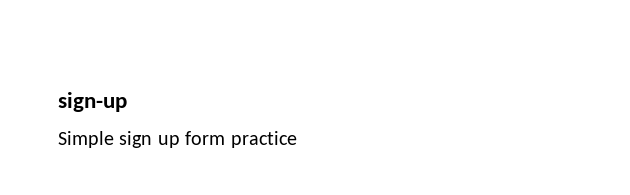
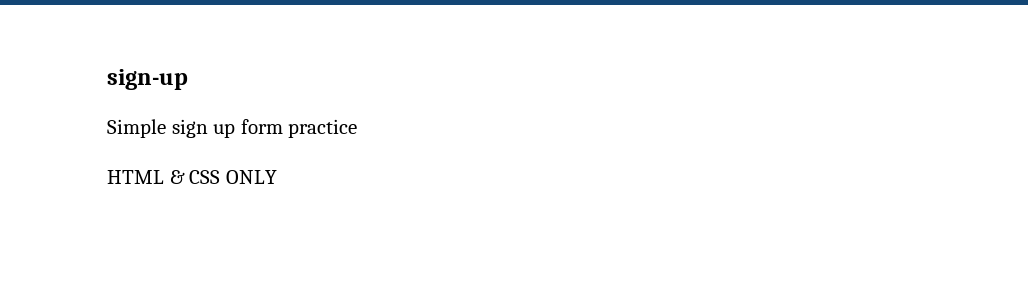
(297, 139) none -> [107,170,277,184] // HTML & CSS ONLY

